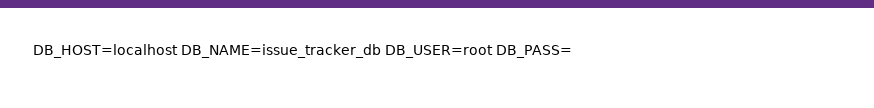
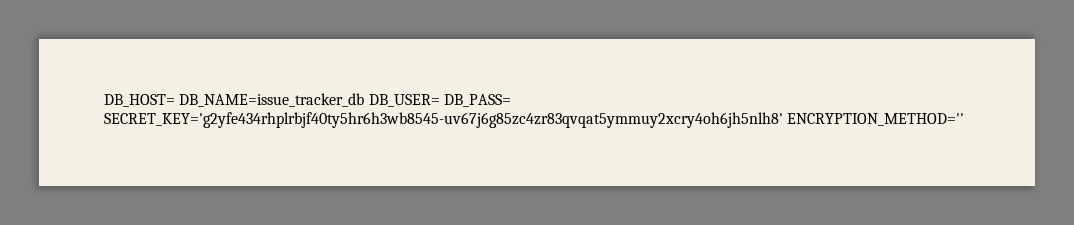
[33,44,572,58] DB_HOST=localhost DB_NAME=issue_tracker_db DB_USER=root DB_PASS= -> [104,93,511,107] [104,112,965,128] DB_HOST= DB_NAME=issue_tracker_db DB_USER= DB_PASS= SECRET_KEY='g2yfe434rhplrbjf40ty5hr6h3wb8545-uv67j6g85zc4zr83qvqat5ymmuy2xcry4oh6jh5nlh8' ENCRYPTION_METHOD=''

